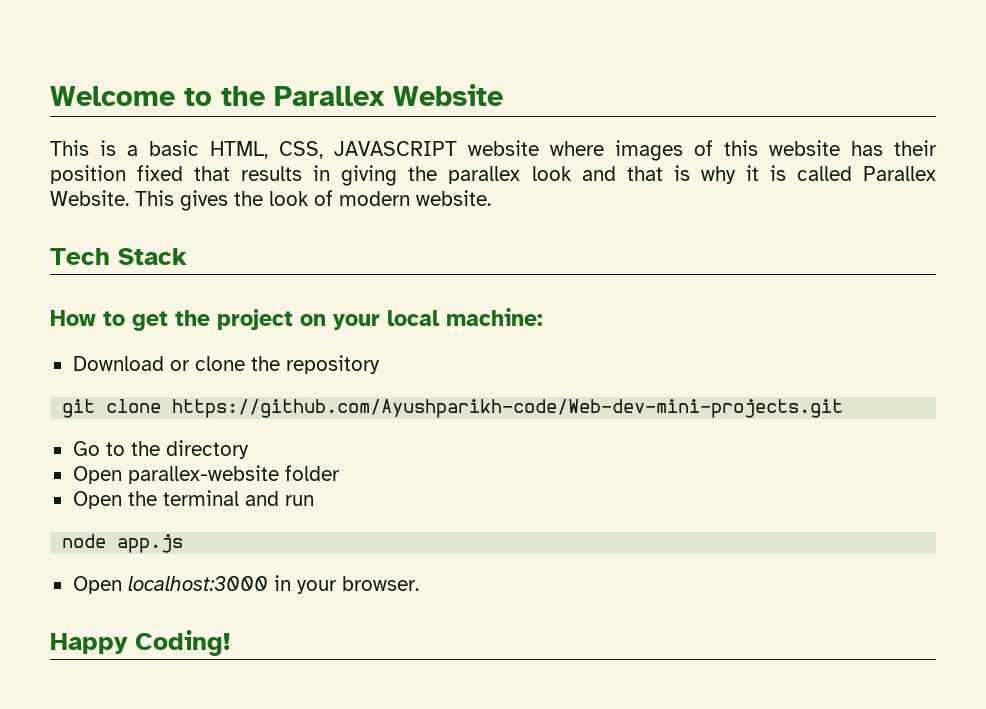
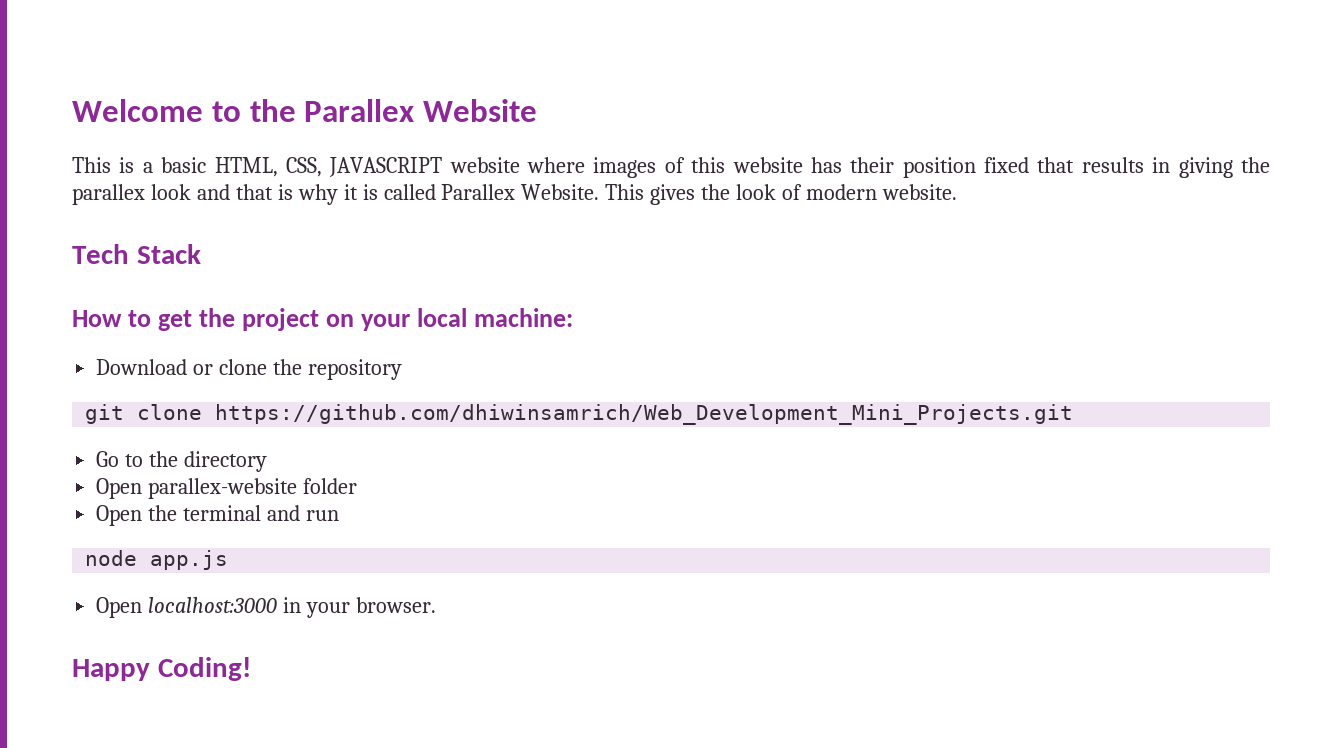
[172,399,844,418] https://github.com/Ayushparikh-code/Web-dev-mini-projects.git -> [215,404,1074,425] https://github.com/dhiwinsamrich/Web_Development_Mini_Projects.git

